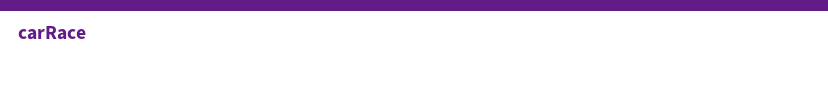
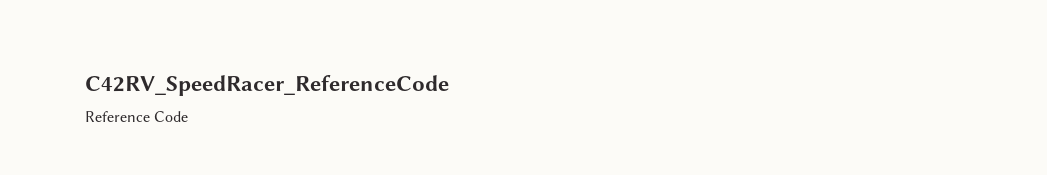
[18,26,86,40] carRace -> [85,75,449,96] [85,111,189,122] C42RV_SpeedRacer_ReferenceCode // Reference Code

